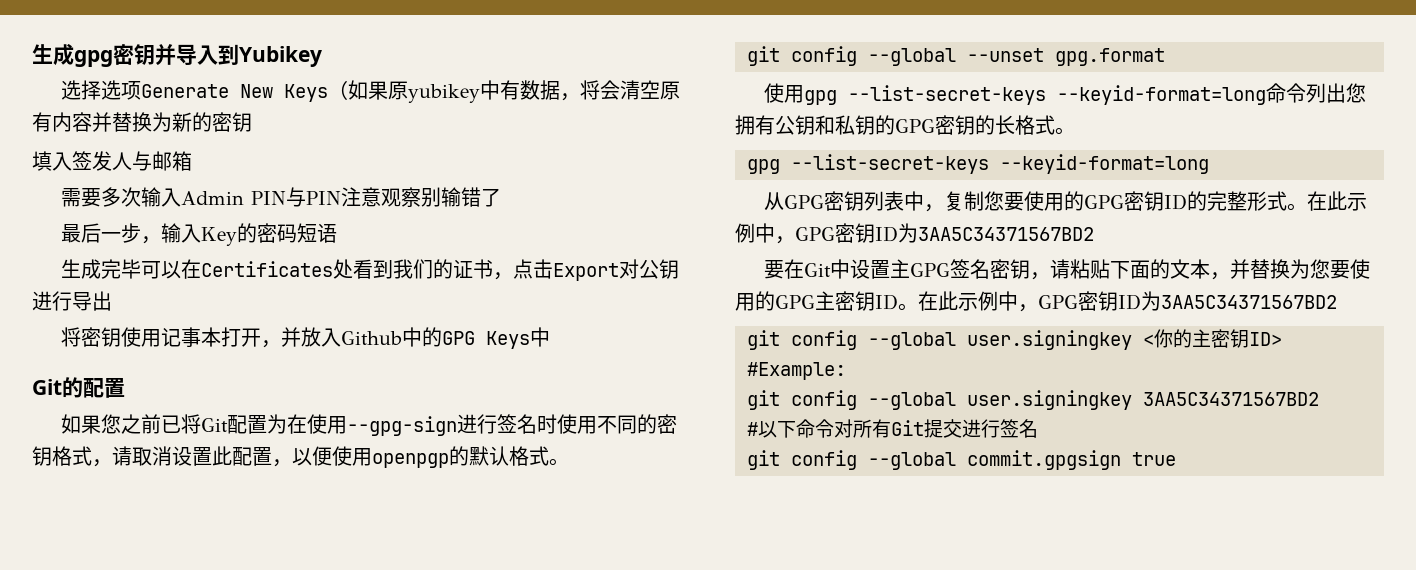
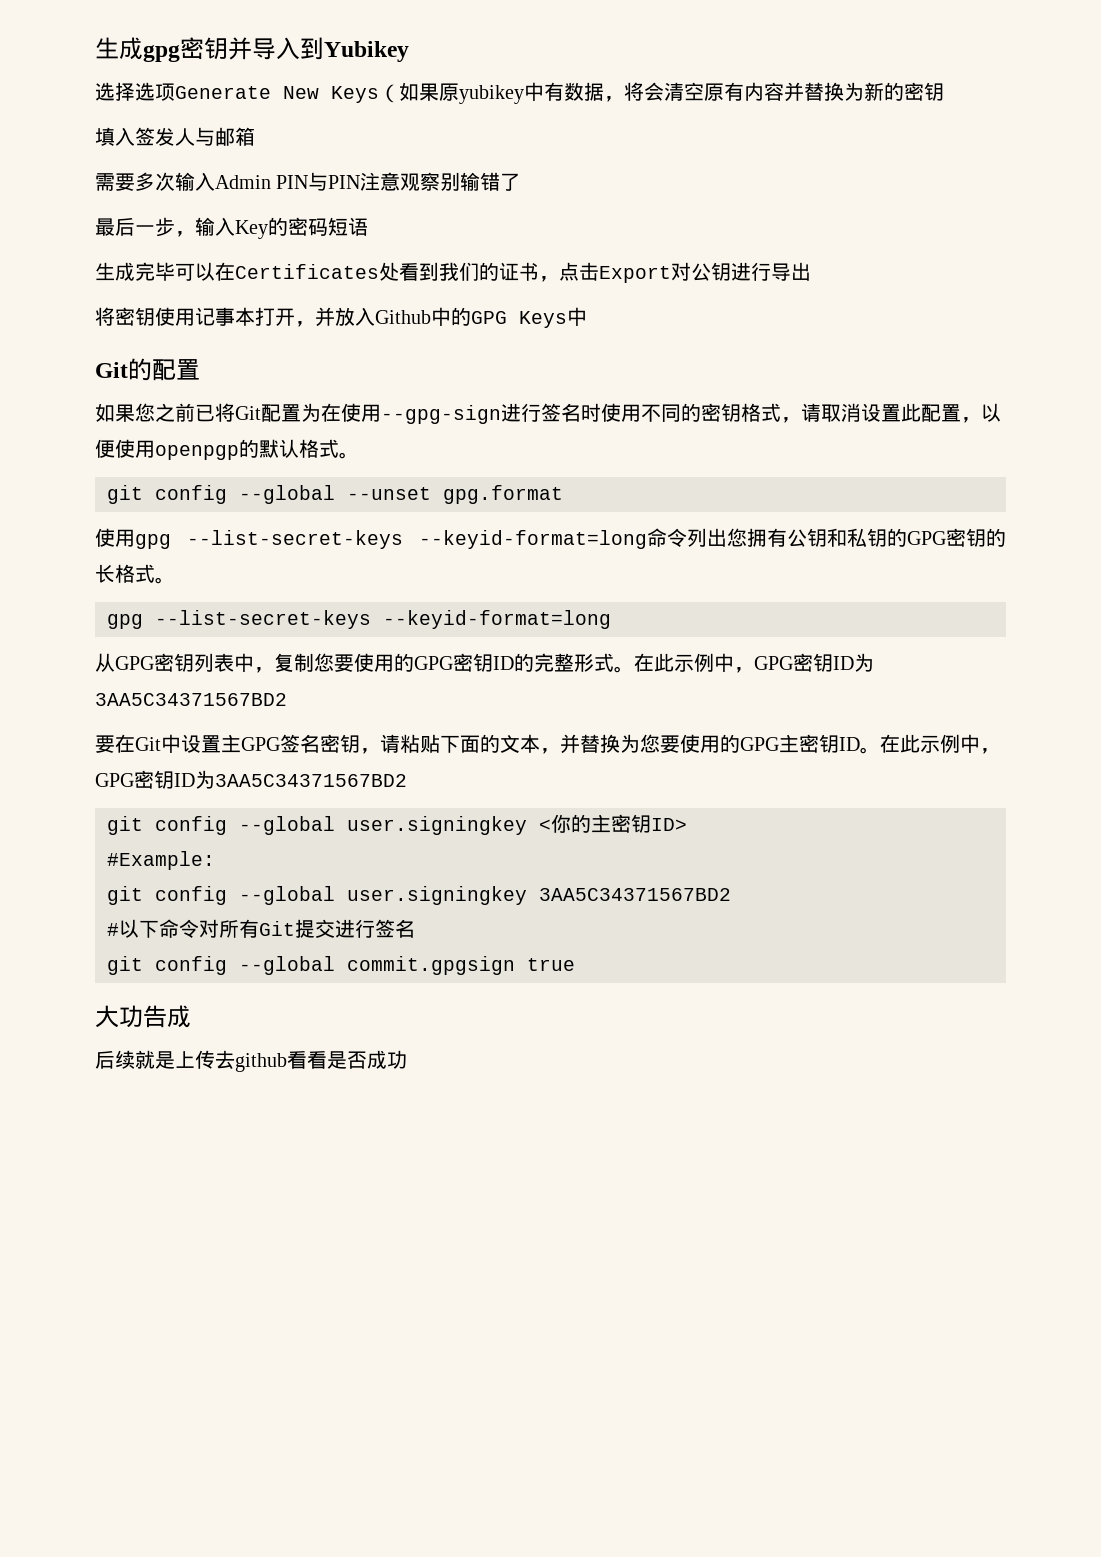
(1176, 459) none -> [95,1005,191,1028] [95,1050,407,1072] // 大功告成 // 后续就是上传去github看看是否成功

